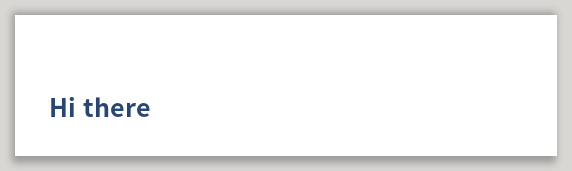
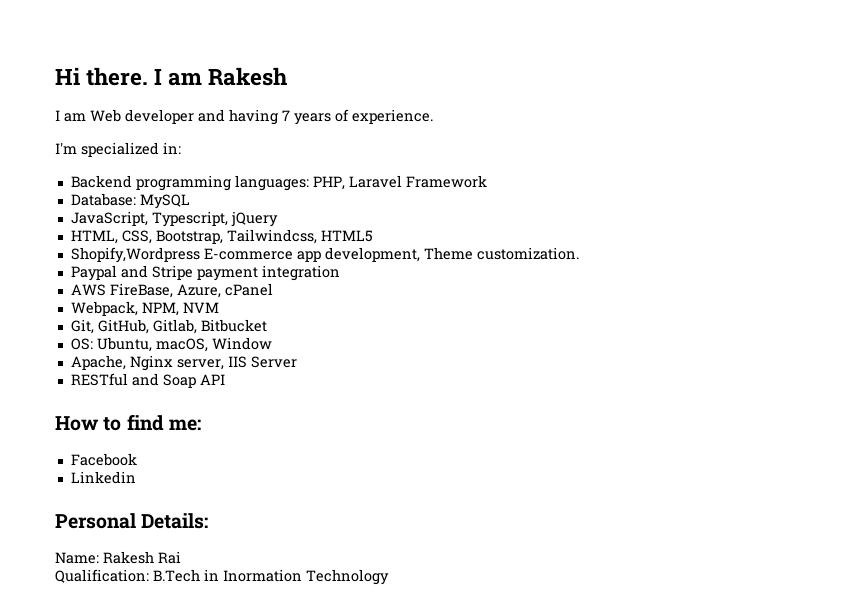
[82,97,151,117] there -> [86,67,288,86] [55,109,433,125] [55,142,181,157] [70,175,487,191] [70,193,190,209] [70,211,278,227] [70,229,373,244] [70,247,579,263] [70,265,340,281] [70,283,273,298] [70,301,219,316] [70,319,267,334] [70,337,272,352] [70,355,297,371] [70,373,225,388] [55,414,201,431] [70,453,137,466] [70,471,136,484] [55,513,209,529] [55,551,181,564] [55,569,389,585] there. I am Rakesh // I am Web developer and having 7 years of experience. // I'm specialized in: // Backend programming languages: PHP, Laravel Framework // Database: MySQL // JavaScript, Typescript, jQuery // HTML, CSS, Bootstrap, Tailwindcss, HTML5 // Shopify,Wordpress E-commerce app development, Theme customization. // Paypal and Stripe payment integration // AWS FireBase, Azure, cPanel // Webpack, NPM, NVM // Git, GitHub, Gitlab, Bitbucket // OS: Ubuntu, macOS, Window // Apache, Nginx server, IIS Server // RESTful and Soap API // How to find me: // Facebook // Linkedin // Personal Details: // Name: Rakesh Rai // Qualification: B.Tech in Inormation Technology

